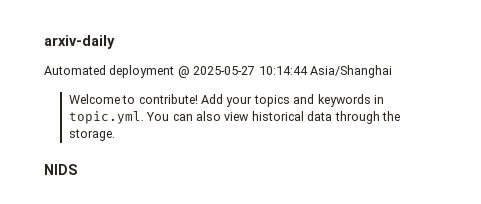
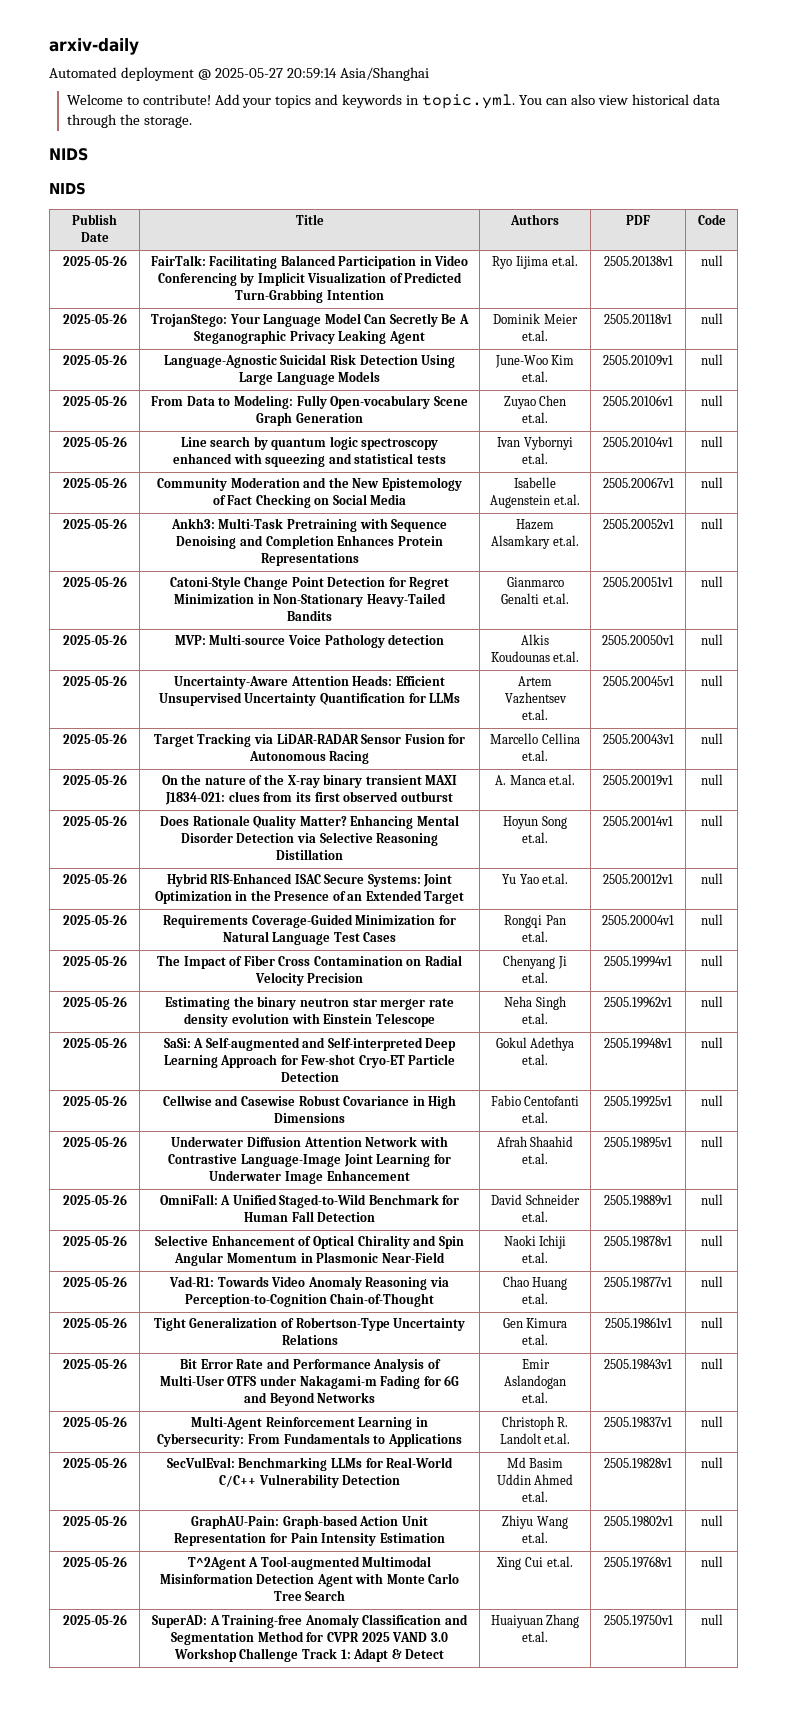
[258,66,308,75] 10:14:44 -> [286,68,337,79] 20:59:14
(77, 169) none -> [49,182,86,195] [72,214,117,225] [80,232,109,242] [295,214,324,225] [510,214,559,225] [626,215,650,225] [697,214,726,225] [62,255,127,266] [150,255,469,269] [157,272,463,286] [235,289,384,303] [492,255,578,269] [603,256,673,266] [700,255,723,266] [62,313,127,324] [151,313,469,327] [194,330,425,344] [493,313,578,324] [522,330,548,341] [604,314,672,324] [700,313,723,324] [62,354,127,365] [163,354,456,368] [238,371,381,385] [494,355,575,368] [522,371,548,382] [603,355,673,366] [700,354,723,365] [62,395,127,406] [151,395,468,409] [256,412,363,426] [503,395,567,409] [522,412,548,423] [603,395,673,406] [700,395,723,406] [62,436,127,447] [180,436,439,450] [173,453,446,467] [497,436,573,450] [522,453,548,464] [603,437,673,447] [700,436,723,447] [62,477,127,488] [157,477,462,491] [212,494,407,508] [514,477,556,488] [490,494,580,508] [602,477,674,488] [700,477,723,488] [62,518,127,529] [170,518,448,532] [176,535,443,549] [260,553,359,566] [516,519,554,530] [491,535,579,549] [602,519,674,529] [700,518,723,529] [62,576,127,587] [169,576,450,590] [174,593,446,607] [287,610,332,621] [506,577,564,587] [501,593,569,604] [603,577,673,587] [700,576,723,587] [62,634,127,645] [174,634,445,648] [521,634,549,645] [490,651,580,662] [602,635,674,645] [700,634,723,645] [62,675,127,686] [174,675,445,689] [158,692,461,706] [518,676,552,686] [504,692,567,704] [522,709,548,720] [602,676,674,686] [700,675,723,686] [62,733,127,744] [153,733,466,747] [248,751,370,764] [490,733,580,744] [522,750,548,761] [602,734,674,744] [700,733,723,744] [62,774,127,785] [161,774,458,788] [165,791,453,805] [494,774,576,785] [603,775,673,786] [700,774,723,785] [62,815,127,826] [160,815,459,829] [180,832,439,846] [276,849,343,860] [503,816,567,829] [522,832,548,843] [603,816,673,826] [700,815,723,826] [62,873,127,884] [166,873,453,887] [154,890,465,904] [501,873,569,884] [603,874,673,884] [700,873,723,884] [62,914,127,925] [163,914,456,928] [222,931,397,945] [504,915,566,928] [522,931,548,942] [602,915,674,925] [700,914,723,925] [62,955,127,966] [157,955,462,969] [254,972,364,986] [503,955,567,969] [522,972,548,983] [604,956,672,967] [700,955,723,966] [62,996,127,1007] [165,996,454,1010] [184,1013,435,1027] [504,996,566,1010] [522,1013,548,1024] [604,996,672,1008] [700,996,723,1007] [62,1037,127,1048] [163,1037,457,1051] [163,1054,456,1068] [280,1072,339,1082] [495,1037,575,1051] [522,1054,548,1065] [604,1038,672,1049] [700,1037,723,1048] [62,1095,127,1106] [162,1095,457,1109] [274,1113,345,1123] [490,1095,580,1106] [522,1112,548,1123] [604,1096,672,1107] [700,1095,723,1106] [62,1136,127,1147] [171,1136,448,1147] [168,1154,451,1167] [209,1170,410,1184] [496,1136,574,1147] [522,1153,548,1164] [604,1137,672,1148] [700,1136,723,1147] [62,1194,127,1205] [159,1194,460,1208] [243,1211,376,1222] [491,1194,580,1205] [522,1211,548,1222] [604,1195,672,1206] [700,1194,723,1205] [62,1235,127,1246] [155,1235,464,1249] [174,1252,445,1266] [503,1235,567,1249] [522,1252,548,1263] [604,1236,672,1247] [700,1235,723,1246] [62,1276,127,1287] [169,1276,449,1290] [184,1293,435,1307] [502,1276,568,1290] [522,1293,548,1304] [604,1277,672,1288] [700,1276,723,1287] [62,1317,127,1328] [153,1317,466,1331] [281,1334,338,1345] [502,1318,568,1328] [522,1334,548,1345] [604,1317,672,1329] [700,1317,723,1328] [62,1358,127,1369] [180,1358,441,1372] [159,1375,460,1389] [243,1392,376,1406] [521,1359,550,1369] [504,1375,566,1389] [522,1392,548,1403] [604,1359,672,1370] [700,1358,723,1369] [62,1416,127,1427] [191,1416,428,1430] [157,1433,462,1447] [501,1416,569,1430] [499,1433,571,1444] [604,1417,672,1428] [700,1416,723,1427] [62,1457,127,1468] [166,1457,454,1471] [218,1474,401,1488] [506,1457,564,1468] [496,1474,574,1485] [522,1491,548,1502] [604,1458,672,1469] [700,1457,723,1468] [62,1515,127,1526] [191,1515,428,1529] [174,1533,445,1546] [502,1515,568,1529] [522,1532,548,1543] [603,1516,673,1527] [700,1515,723,1526] [62,1556,127,1567] [187,1556,432,1570] [159,1573,460,1587] [273,1590,346,1601] [496,1556,573,1570] [604,1556,672,1568] [700,1556,723,1567] [62,1614,127,1625] [152,1614,468,1628] [171,1631,448,1645] [173,1648,445,1662] [490,1614,580,1628] [522,1631,548,1642] [603,1615,673,1626] [700,1614,723,1625] // NIDS // Publish Date | Title | Authors | PDF | Code // 2025-05-26 | FairTalk: Facilitating Balanced Participation in Video Conferencing by Implicit Visualization of Predicted Turn-Grabbing Intention | Ryo Iijima et.al. | 2505.20138v1 | null // 2025-05-26 | TrojanStego: Your Language Model Can Secretly Be A Steganographic Privacy Leaking Agent | Dominik Meier et.al. | 2505.20118v1 | null // 2025-05-26 | Language-Agnostic Suicidal Risk Detection Using Large Language Models | June-Woo Kim et.al. | 2505.20109v1 | null // 2025-05-26 | From Data to Modeling: Fully Open-vocabulary Scene Graph Generation | Zuyao Chen et.al. | 2505.20106v1 | null // 2025-05-26 | Line search by quantum logic spectroscopy enhanced with squeezing and statistical tests | Ivan Vybornyi et.al. | 2505.20104v1 | null // 2025-05-26 | Community Moderation and the New Epistemology of Fact Checking on Social Media | Isabelle Augenstein et.al. | 2505.20067v1 | null // 2025-05-26 | Ankh3: Multi-Task Pretraining with Sequence Denoising and Completion Enhances Protein Representations | Hazem Alsamkary et.al. | 2505.20052v1 | null // 2025-05-26 | Catoni-Style Change Point Detection for Regret Minimization in Non-Stationary Heavy-Tailed Bandits | Gianmarco Genalti et.al. | 2505.20051v1 | null // 2025-05-26 | MVP: Multi-source Voice Pathology detection | Alkis Koudounas et.al. | 2505.20050v1 | null // 2025-05-26 | Uncertainty-Aware Attention Heads: Efficient Unsupervised Uncertainty Quantification for LLMs | Artem Vazhentsev et.al. | 2505.20045v1 | null // 2025-05-26 | Target Tracking via LiDAR-RADAR Sensor Fusion for Autonomous Racing | Marcello Cellina et.al. | 2505.20043v1 | null // 2025-05-26 | On the nature of the X-ray binary transient MAXI J1834-021: clues from its first observed outburst | A. Manca et.al. | 2505.20019v1 | null // 2025-05-26 | Does Rationale Quality Matter? Enhancing Mental Disorder Detection via Selective Reasoning Distillation | Hoyun Song et.al. | 2505.20014v1 | null // 2025-05-26 | Hybrid RIS-Enhanced ISAC Secure Systems: Joint Optimization in the Presence of an Extended Target | Yu Yao et.al. | 2505.20012v1 | null // 2025-05-26 | Requirements Coverage-Guided Minimization for Natural Language Test Cases | Rongqi Pan et.al. | 2505.20004v1 | null // 2025-05-26 | The Impact of Fiber Cross Contamination on Radial Velocity Precision | Chenyang Ji et.al. | 2505.19994v1 | null // 2025-05-26 | Estimating the binary neutron star merger rate density evolution with Einstein Telescope | Neha Singh et.al. | 2505.19962v1 | null // 2025-05-26 | SaSi: A Self-augmented and Self-interpreted Deep Learning Approach for Few-shot Cryo-ET Particle Detection | Gokul Adethya et.al. | 2505.19948v1 | null // 2025-05-26 | Cellwise and Casewise Robust Covariance in High Dimensions | Fabio Centofanti et.al. | 2505.19925v1 | null // 2025-05-26 | Underwater Diffusion Attention Network with Contrastive Language-Image Joint Learning for Underwater Image Enhancement | Afrah Shaahid et.al. | 2505.19895v1 | null // 2025-05-26 | OmniFall: A Unified Staged-to-Wild Benchmark for Human Fall Detection | David Schneider et.al. | 2505.19889v1 | null // 2025-05-26 | Selective Enhancement of Optical Chirality and Spin Angular Momentum in Plasmonic Near-Field | Naoki Ichiji et.al. | 2505.19878v1 | null // 2025-05-26 | Vad-R1: Towards Video Anomaly Reasoning via Perception-to-Cognition Chain-of-Thought | Chao Huang et.al. | 2505.19877v1 | null // 2025-05-26 | Tight Generalization of Robertson-Type Uncertainty Relations | Gen Kimura et.al. | 2505.19861v1 | null // 2025-05-26 | Bit Error Rate and Performance Analysis of Multi-User OTFS under Nakagami-m Fading for 6G and Beyond Networks | Emir Aslandogan et.al. | 2505.19843v1 | null // 2025-05-26 | Multi-Agent Reinforcement Learning in Cybersecurity: From Fundamentals to Applications | Christoph R. Landolt et.al. | 2505.19837v1 | null // 2025-05-26 | SecVulEval: Benchmarking LLMs for Real-World C/C++ Vulnerability Detection | Md Basim Uddin Ahmed et.al. | 2505.19828v1 | null // 2025-05-26 | GraphAU-Pain: Graph-based Action Unit Representation for Pain Intensity Estimation | Zhiyu Wang et.al. | 2505.19802v1 | null // 2025-05-26 | T^2Agent A Tool-augmented Multimodal Misinformation Detection Agent with Monte Carlo Tree Search | Xing Cui et.al. | 2505.19768v1 | null // 2025-05-26 | SuperAD: A Training-free Anomaly Classification and Segmentation Method for CVPR 2025 VAND 3.0 Workshop Challenge Track 1: Adapt & Detect | Huaiyuan Zhang et.al. | 2505.19750v1 | null

